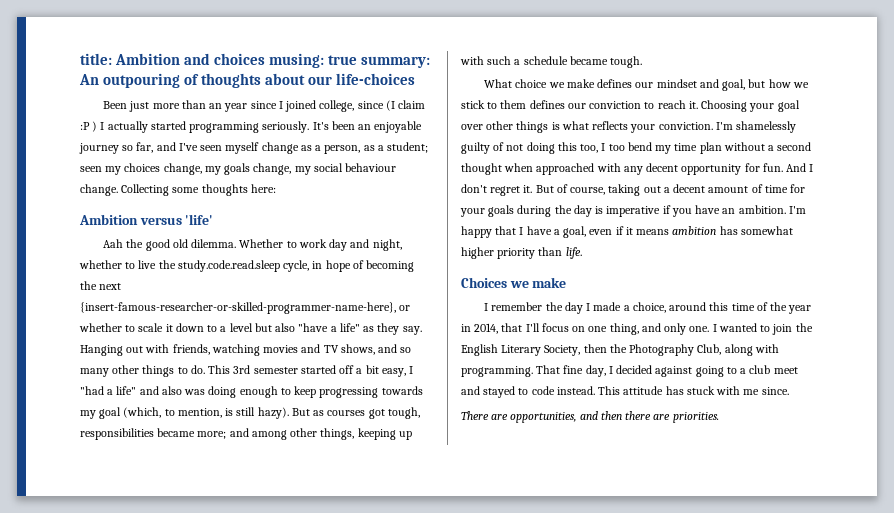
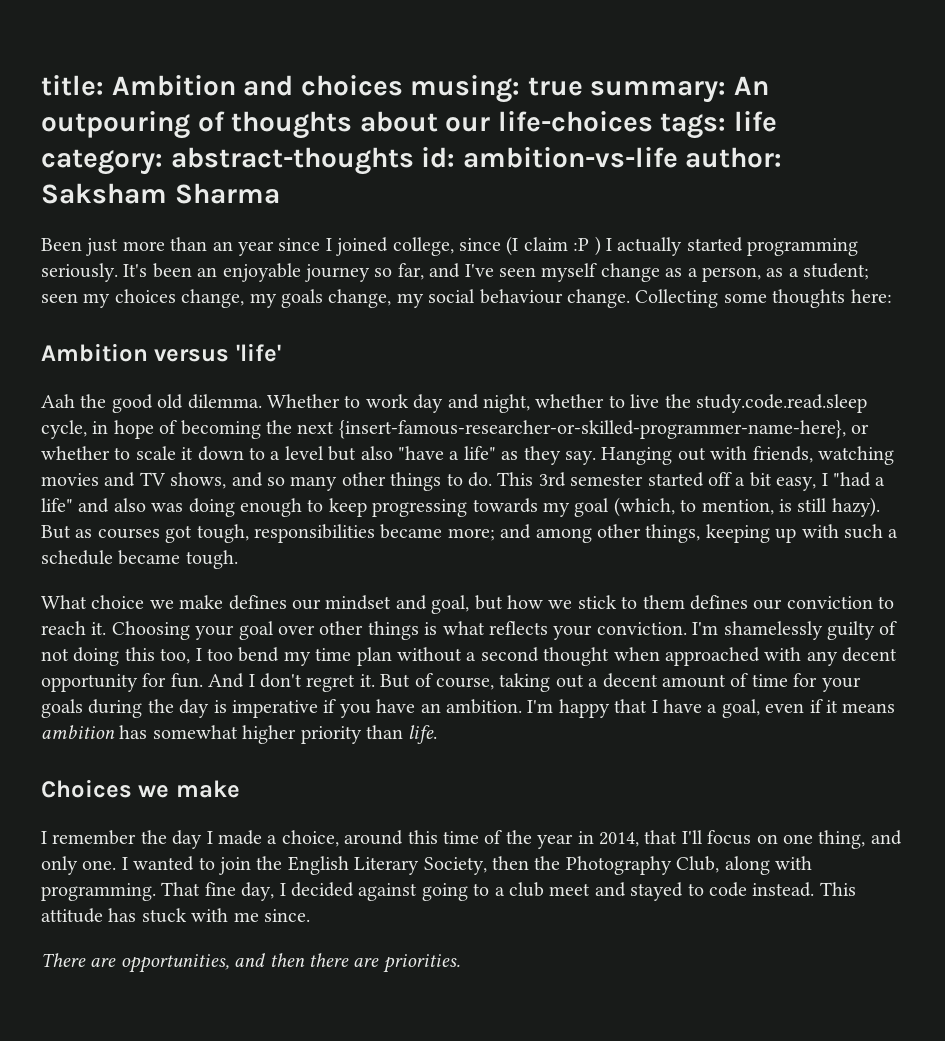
(416, 79) none -> [660,111,777,139] [41,147,783,175] [41,183,280,204] tags: life category: abstract-thoughts id: ambition-vs-life author: Saksham Sharma

